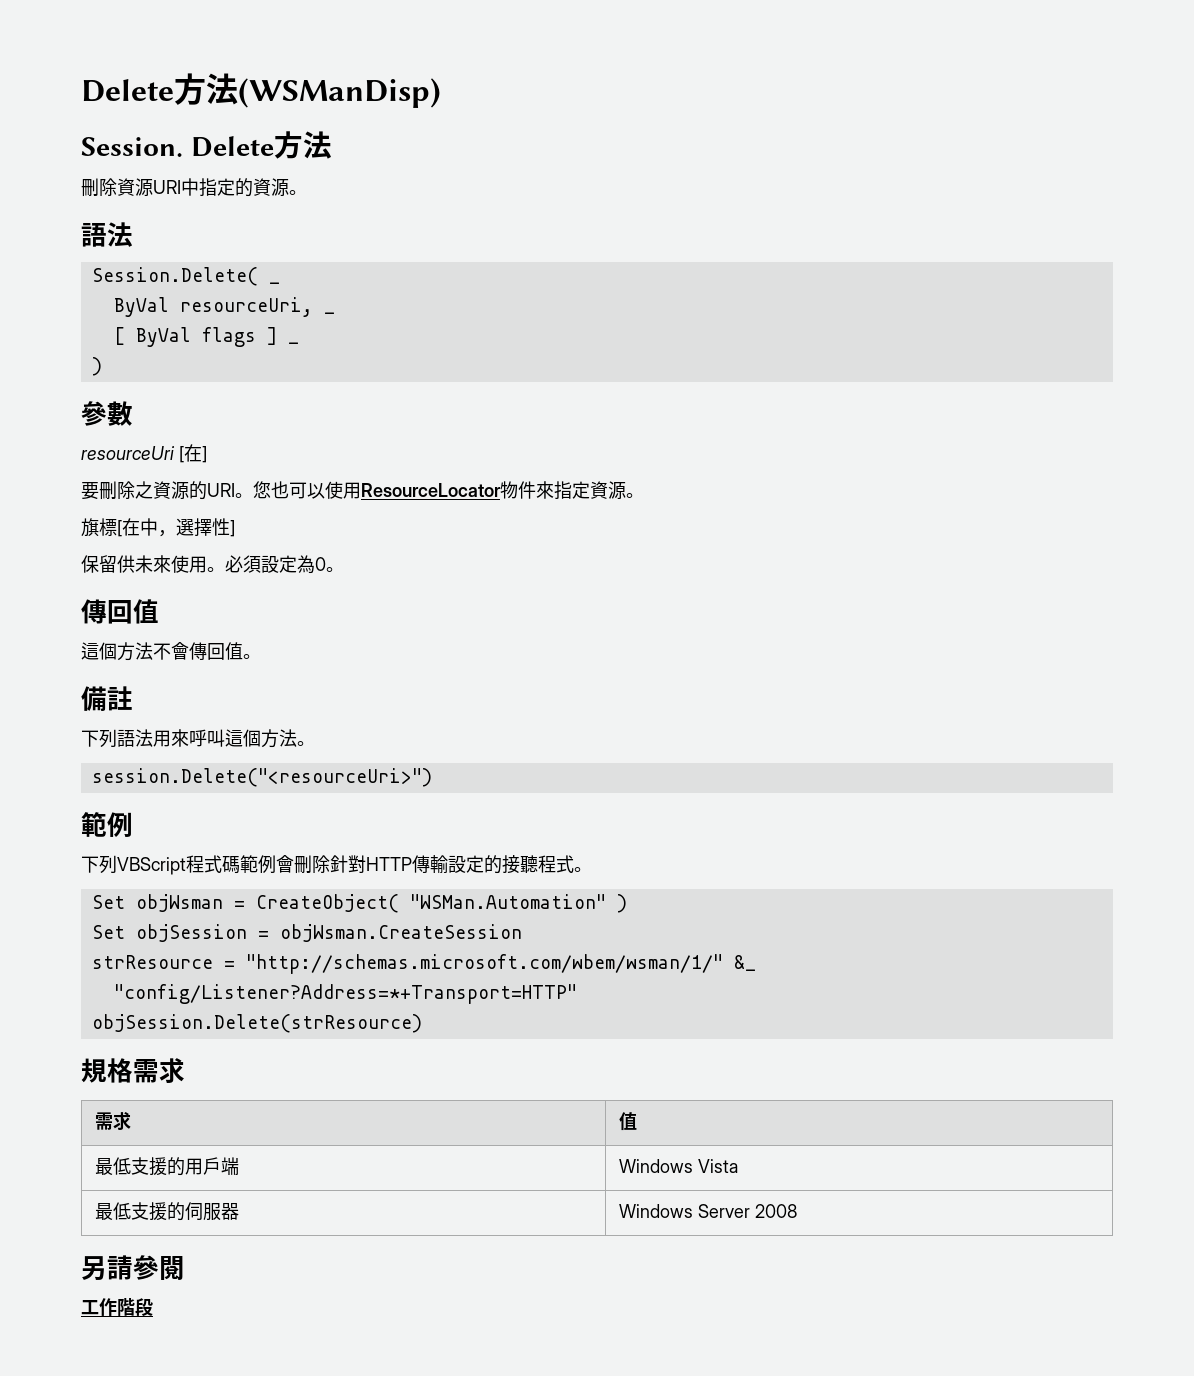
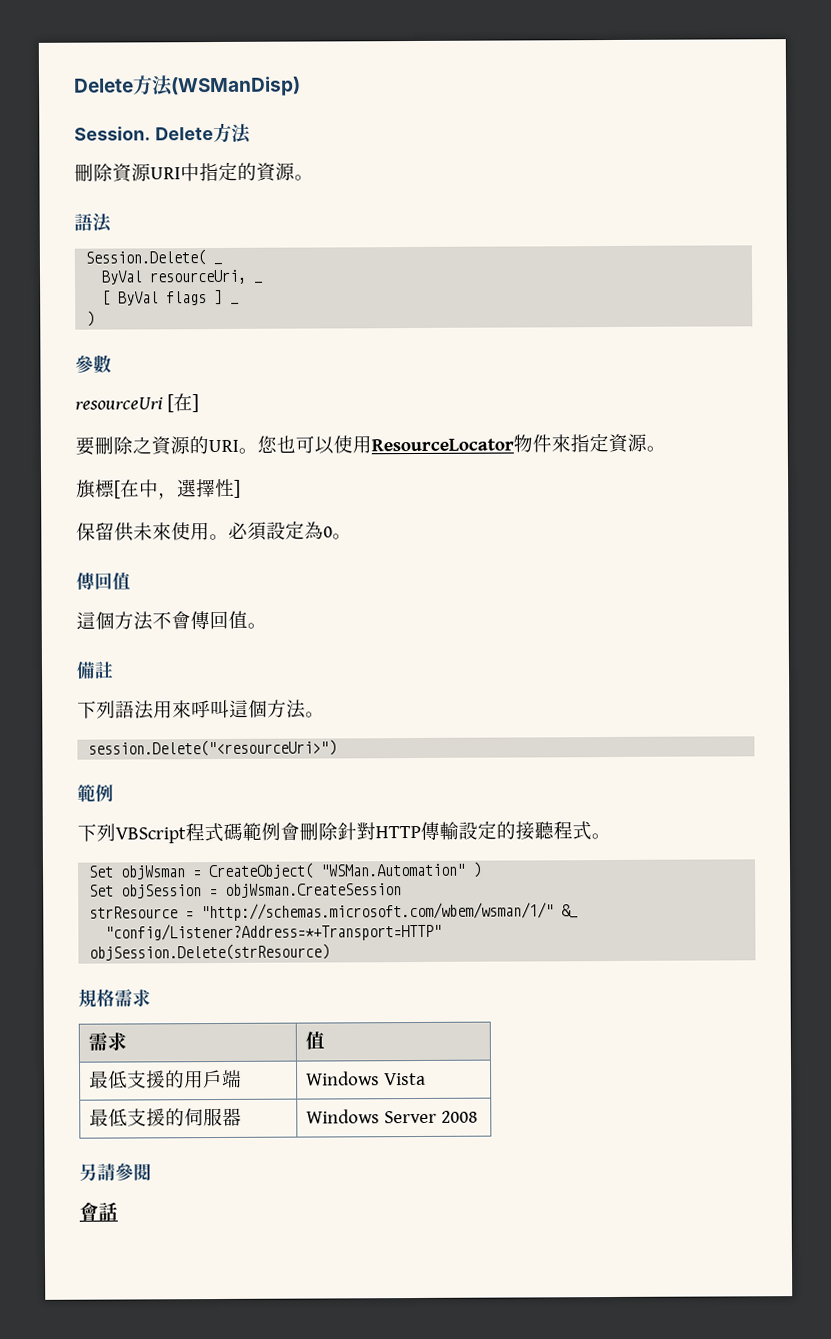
[81,1298,153,1316] 工作階段 -> [79,1202,118,1221] 會話

